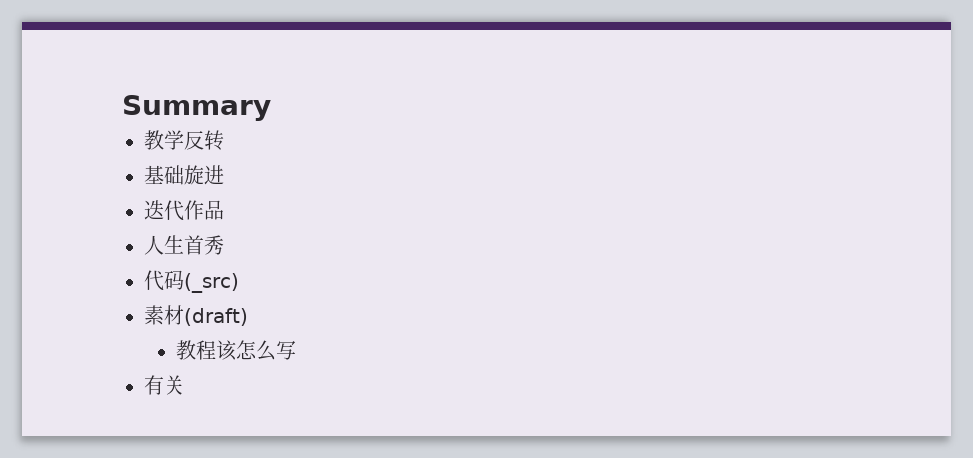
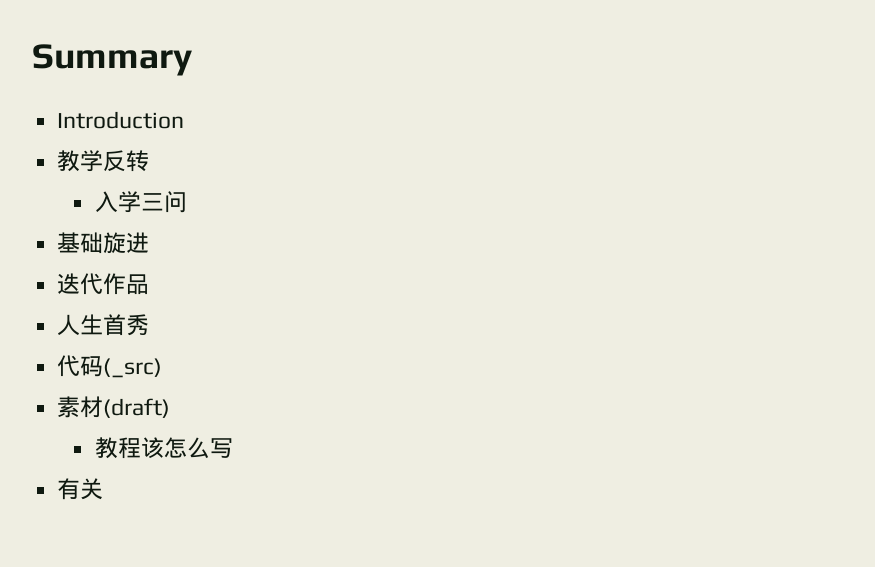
(271, 108) none -> [57,111,185,129] // Introduction
(224, 140) none -> [94,191,187,213] // 入学三问

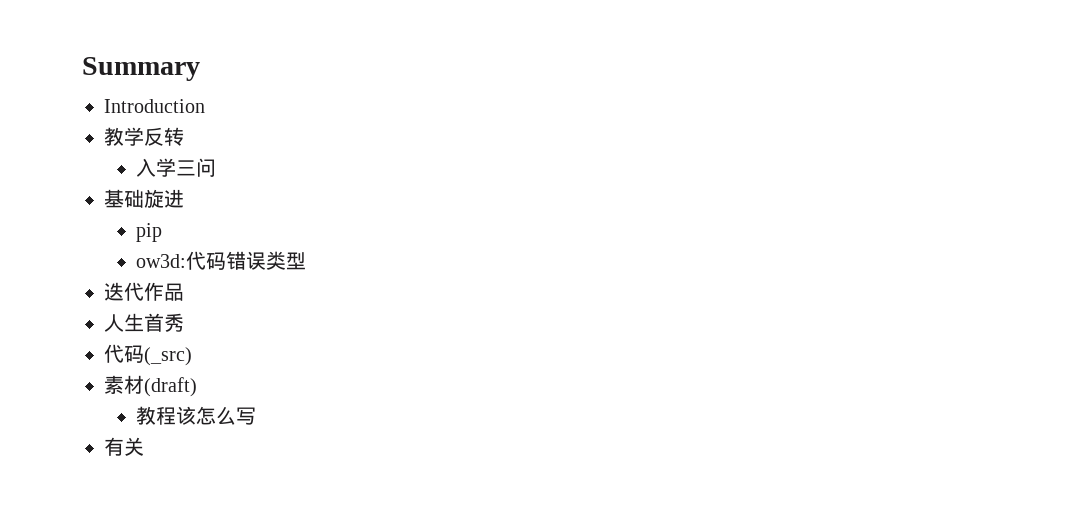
(150, 242) none -> [136,223,163,242] [136,251,307,270] // pip // ow3d:代码错误类型

